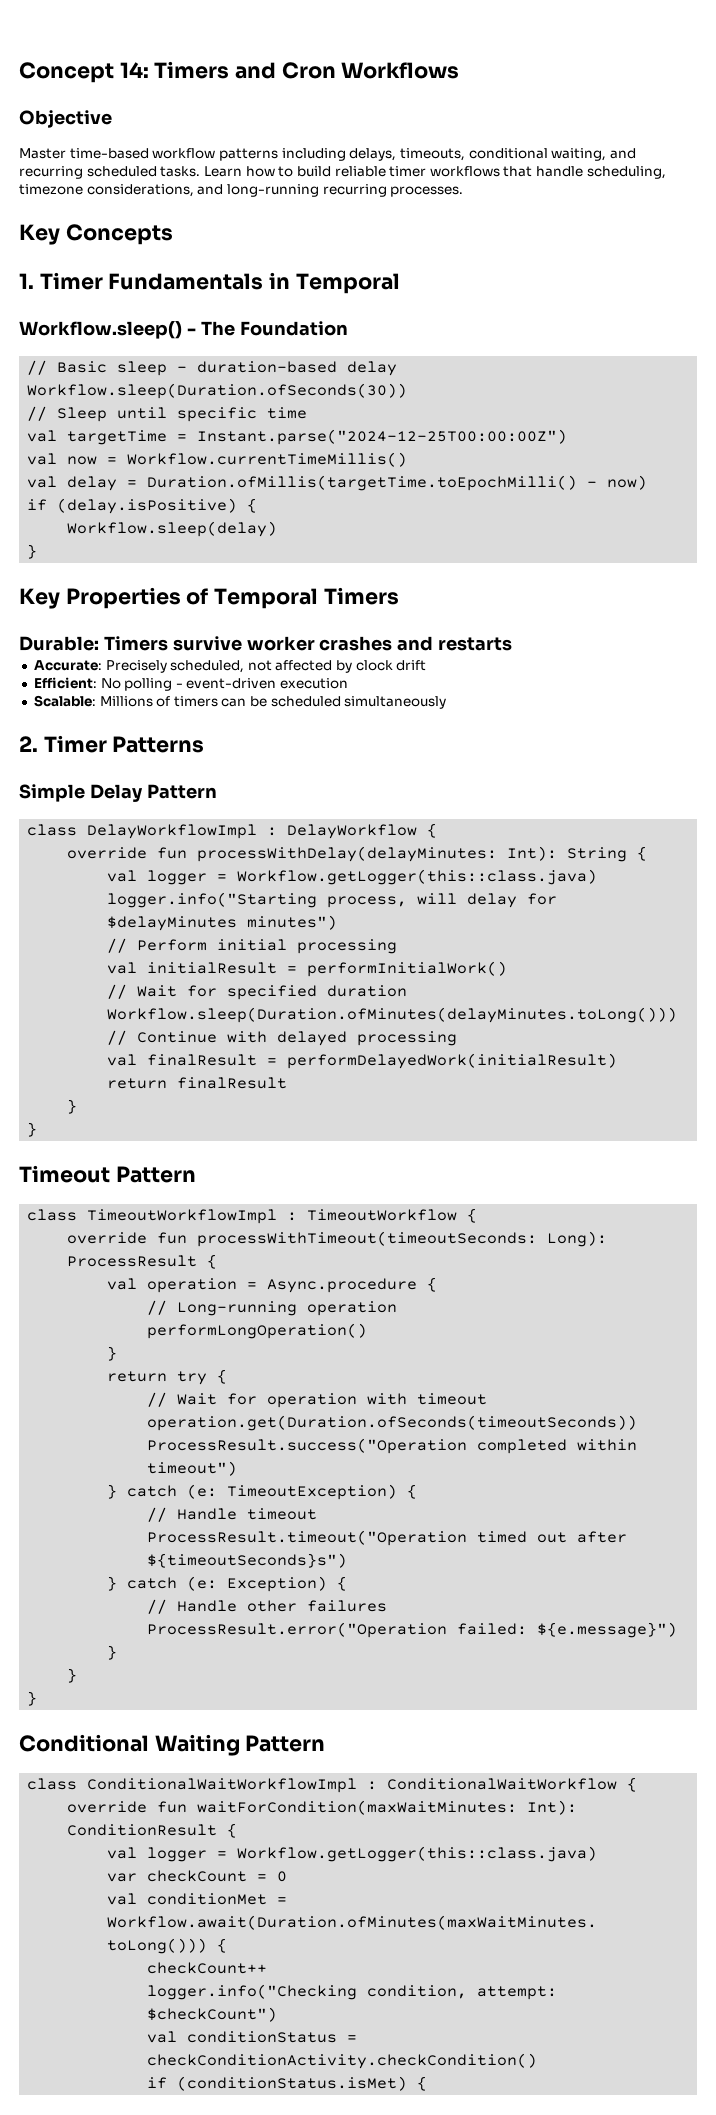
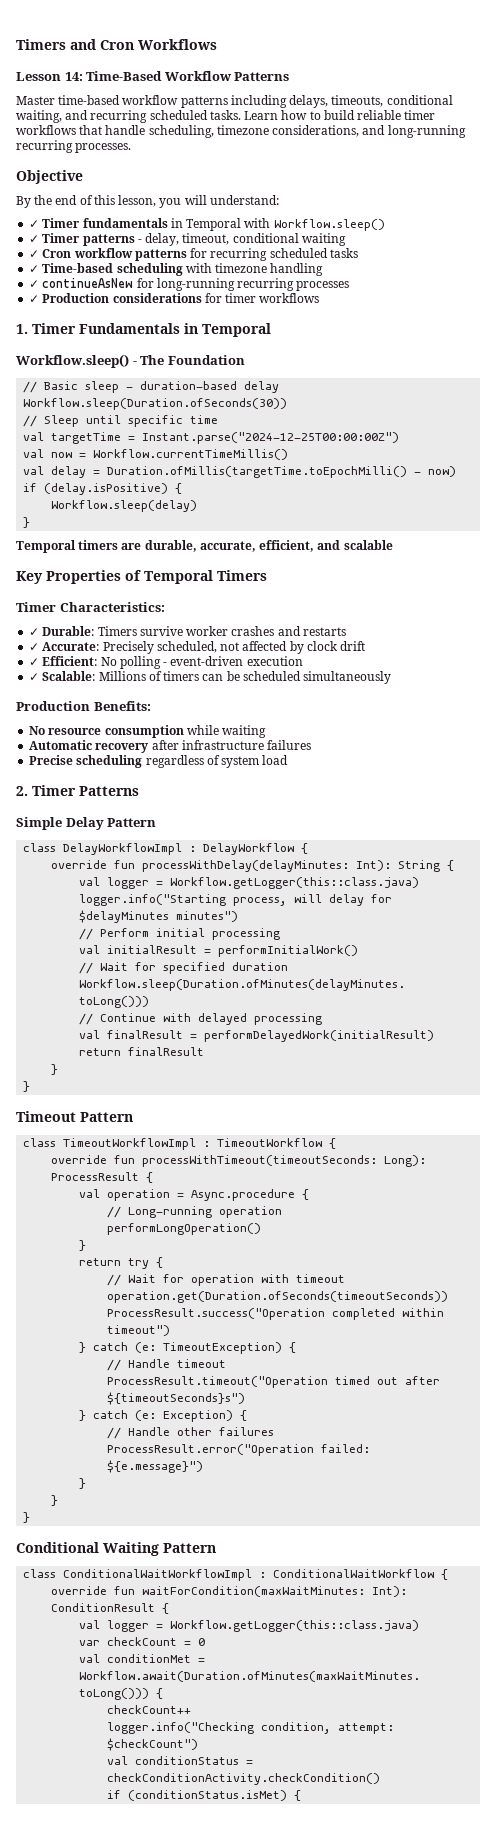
[19,62,149,83] Concept 14: -> (16, 44) none
[19,110,112,128] Objective -> [16,71,290,81] Lesson 14: Time-Based Workflow Patterns
[19,224,173,245] Key Concepts -> [16,170,83,184] [16,195,279,208] [29,218,385,231] [29,233,346,246] [29,248,358,261] [29,263,324,276] [29,278,350,291] [29,293,320,303] Objective // By the end of this lesson, you will understand: // ✓ Timer fundamentals in Temporal with Workflow.sleep() // ✓ Timer patterns - delay, timeout, conditional waiting // ✓ Cron workflow patterns for recurring scheduled tasks // ✓ Time-based scheduling with timezone handling // ✓ continueAsNew for long-running recurring processes // ✓ Production considerations for timer workflows
(38, 551) none -> [16,540,393,553] // Temporal timers are durable, accurate, efficient, and scalable
(399, 596) none -> [16,602,165,612] [29,628,40,636] Timer Characteristics: // ✓
(513, 644) none -> [29,643,40,651] ✓
(427, 665) none -> [29,658,40,666] ✓
(349, 683) none -> [29,673,40,681] ✓
(447, 702) none -> [16,701,151,711] [29,725,267,738] [29,740,312,753] [29,755,289,768] // Production Benefits: // No resource consumption while waiting // Automatic recovery after infrastructure failures // Precise scheduling regardless of system load

